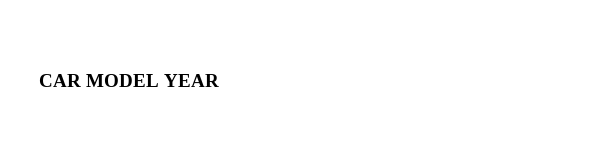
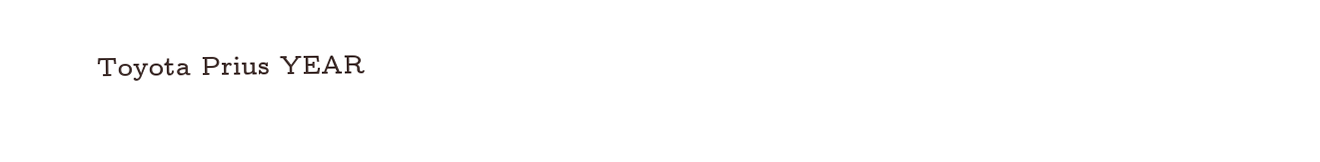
[39,74,160,87] CAR MODEL -> [96,56,270,82] Toyota Prius

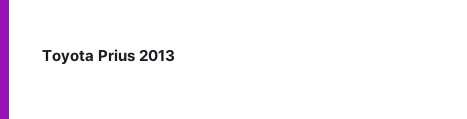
[279,55,365,75] YEAR -> [139,49,176,62] 2013

